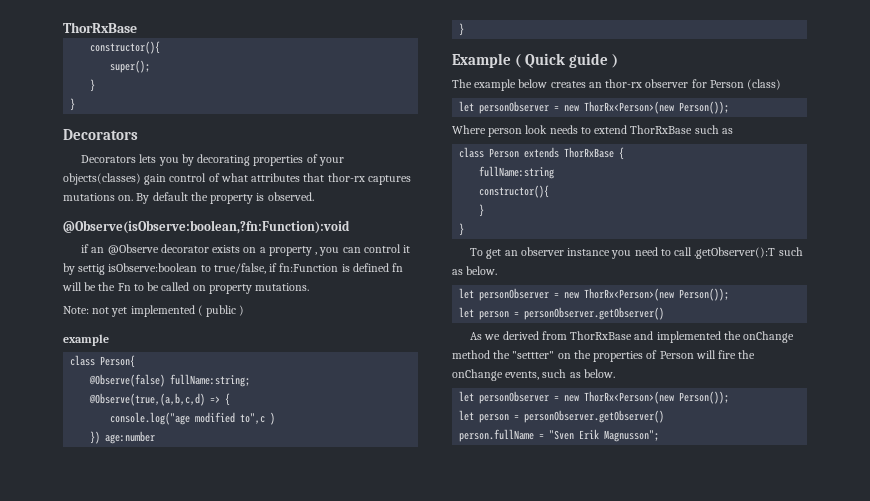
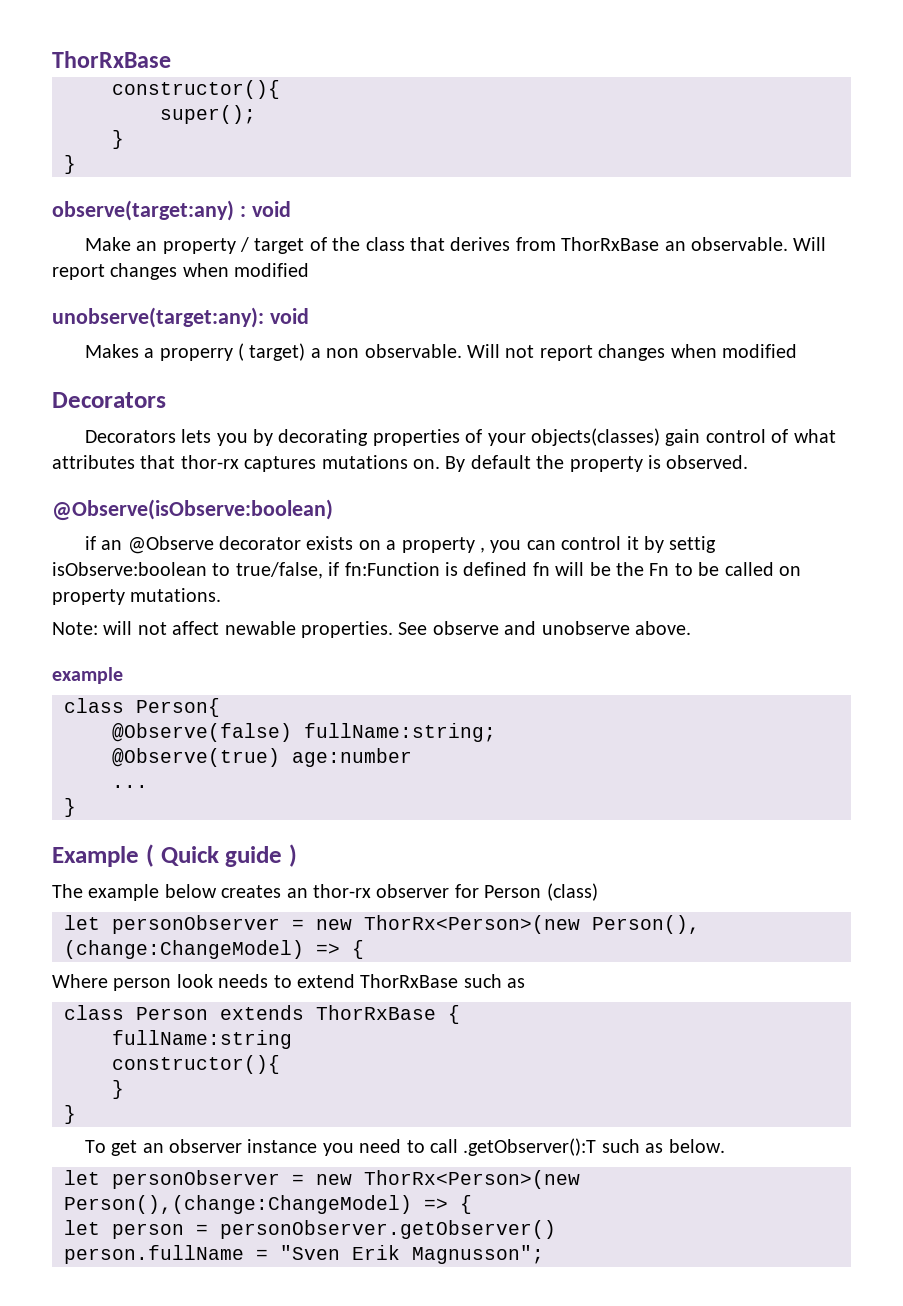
(76, 104) none -> [52,200,291,221] [84,237,827,254] [52,263,310,280] [52,307,309,328] [84,343,798,361] // observe(target:any) : void // Make an property / target of the class that derives from ThorRxBase an observable. Will report changes when modified // unobserve(target:any): void // Makes a properry ( target) a non observable. Will not report changes when modified
[63,220,350,234] @Observe(isObserve:boolean,?fn:Function):void -> [52,499,333,521] @Observe(isObserve:boolean)
[92,305,245,317] not yet implemented ( public ) -> [103,621,691,638] will not affect newable properties. See observe and unobserve above.
[89,393,231,406] [110,412,276,425] [90,431,156,444] @Observe(true,(a,b,c,d) => { // console.log("age modified to",c ) // }) age:number -> [112,748,412,767] [112,785,148,788] @Observe(true) age:number // ...
[679,101,730,114] Person()); -> [592,915,700,934] [64,940,364,959] Person(), (change:ChangeModel) => {
[679,288,730,301] [459,307,665,320] [470,331,795,343] [452,350,756,362] [452,369,615,381] [459,391,730,404] Person()); // let person = personObserver.getObserver() // As we derived from ThorRxBase and implemented the onChange method the "settter" on the properties of Person will fire the onChange events, such as below. // let personObserver = new ThorRx<Person>(new Person()); -> [64,1195,472,1214] Person(),(change:ChangeModel) => {

